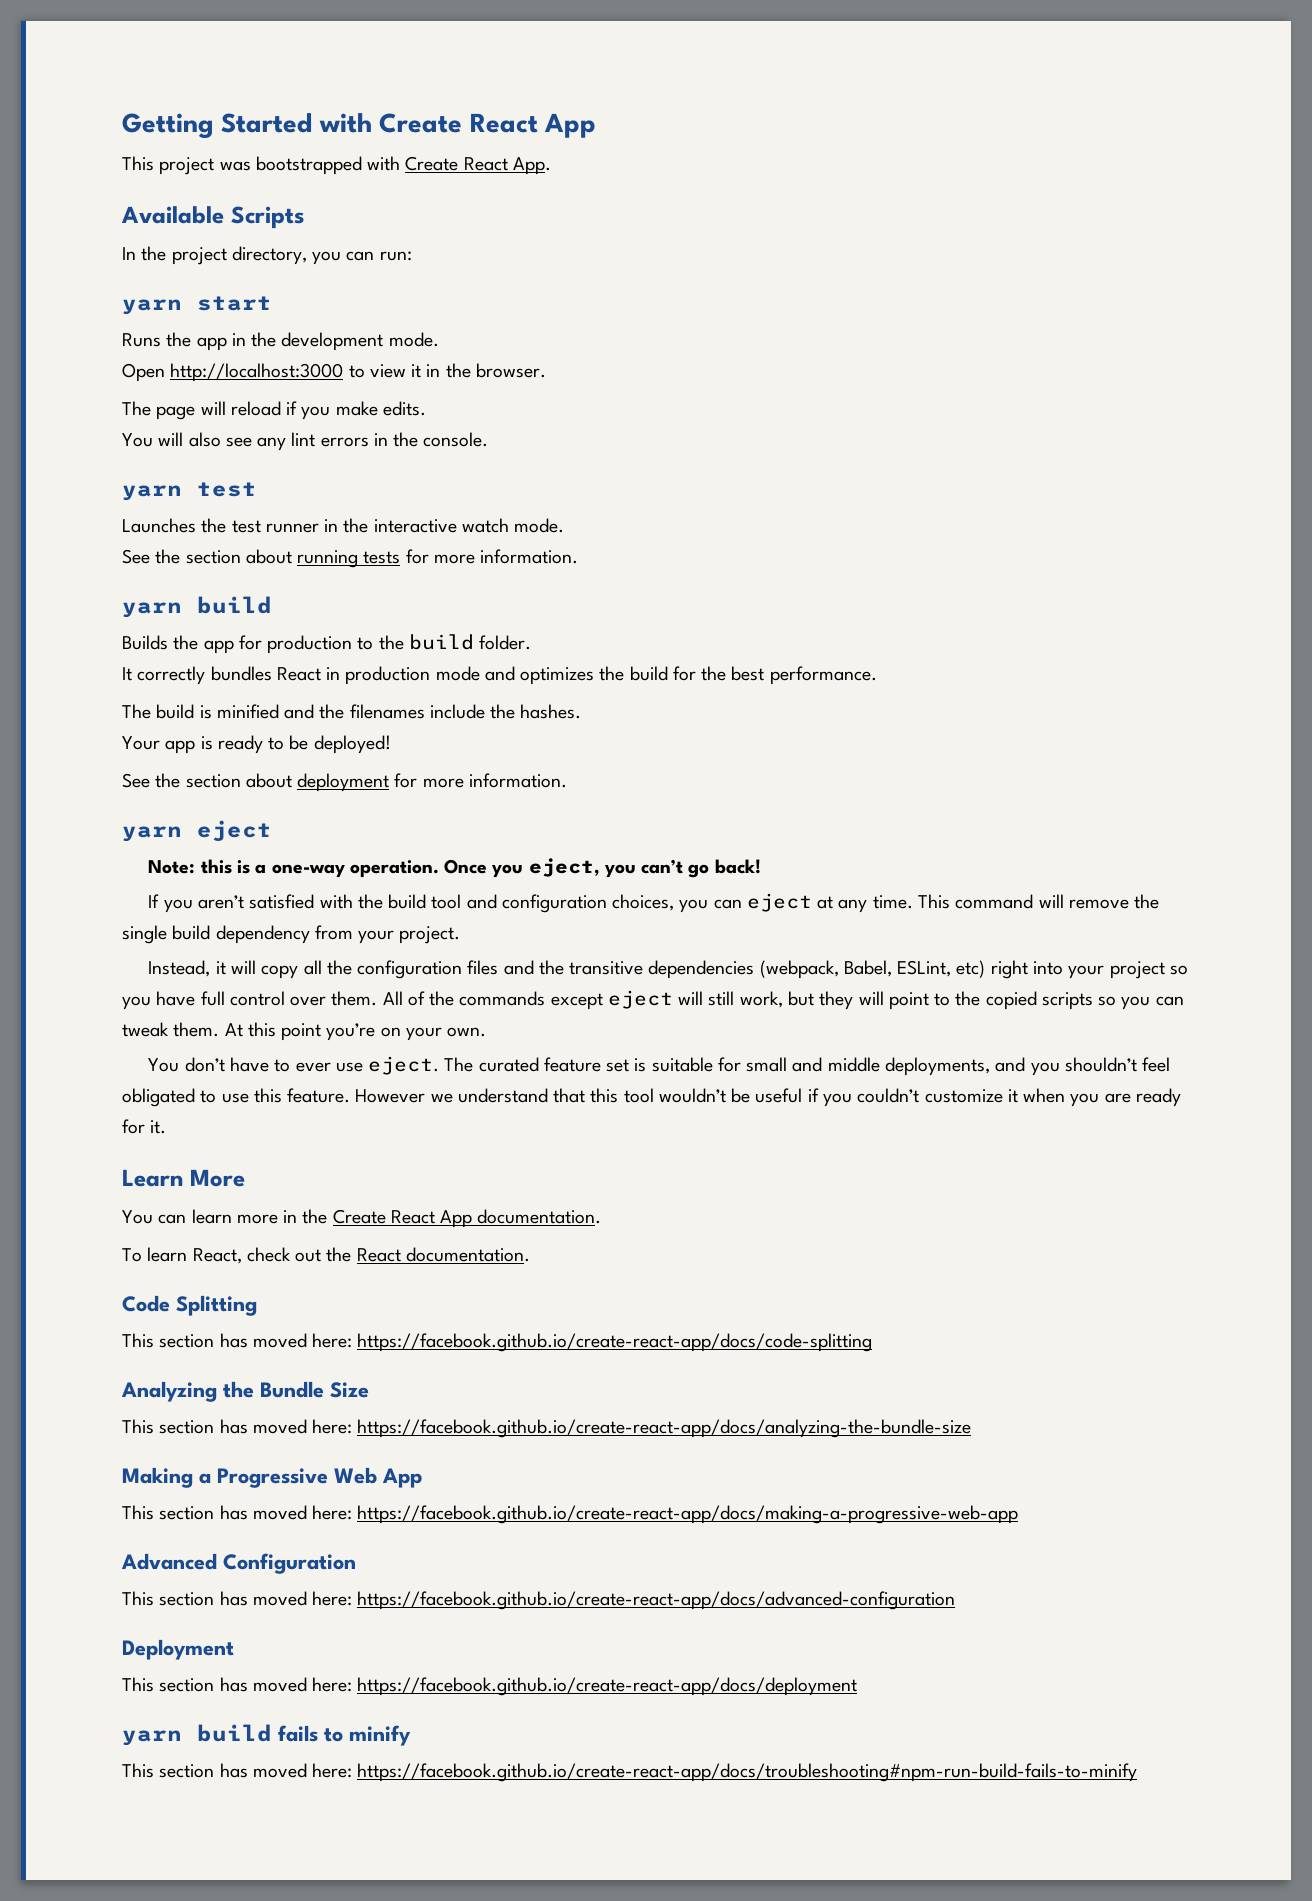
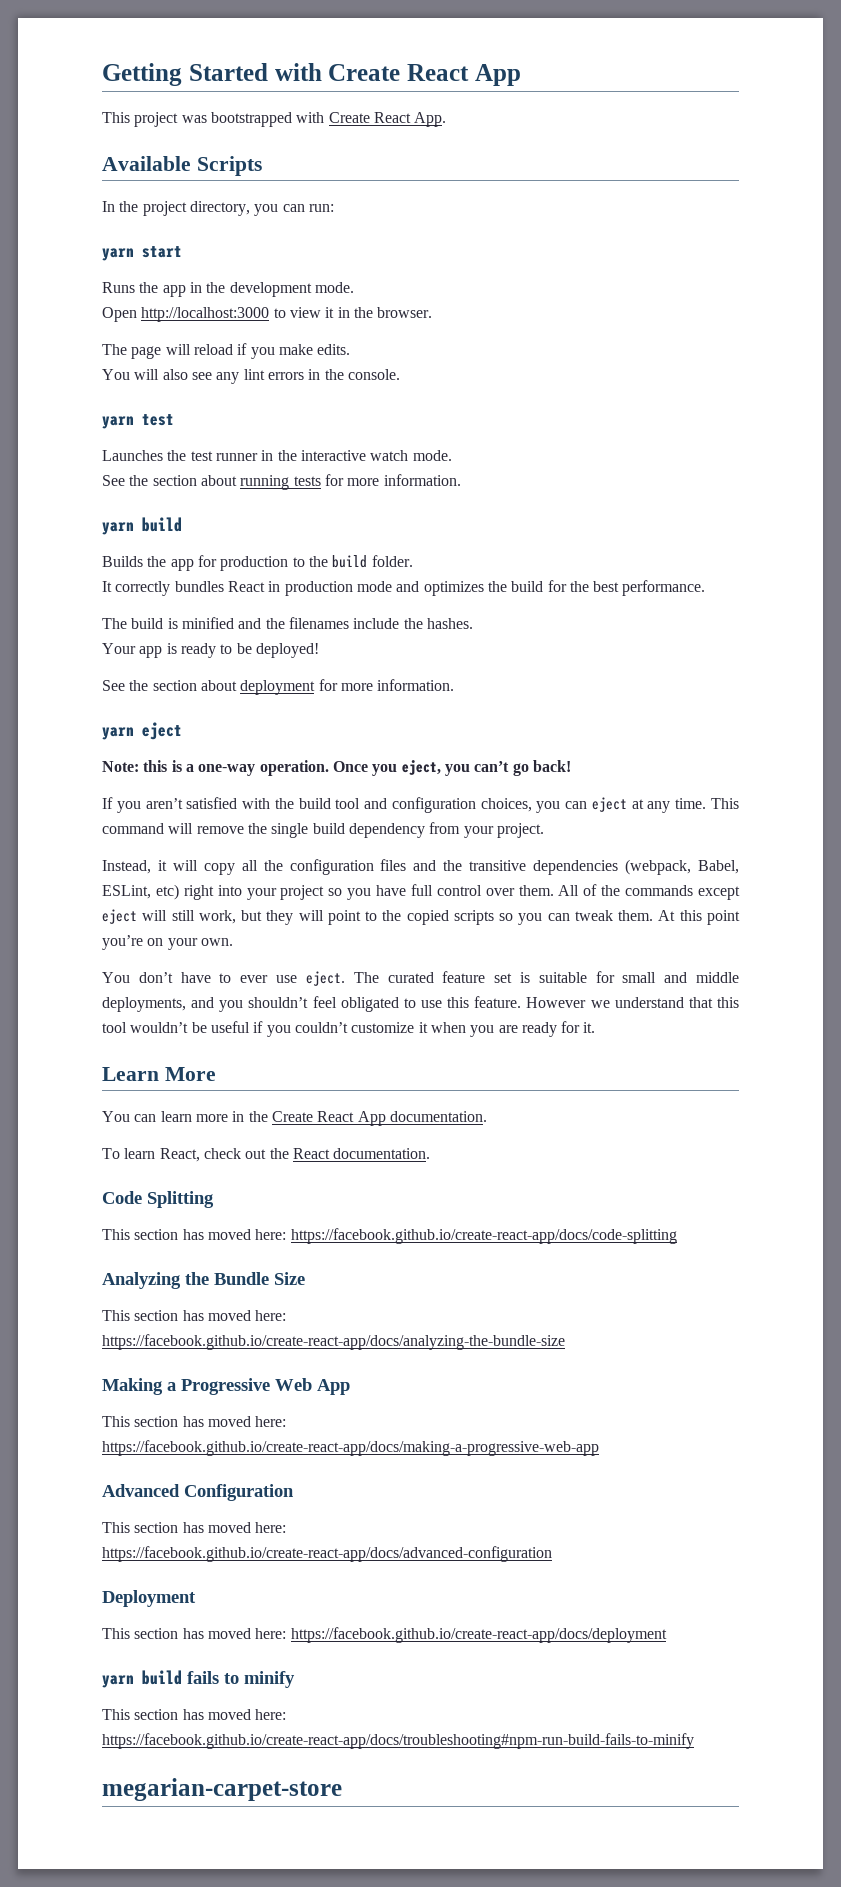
(1138, 1772) none -> [102,1778,342,1801] // megarian-carpet-store

